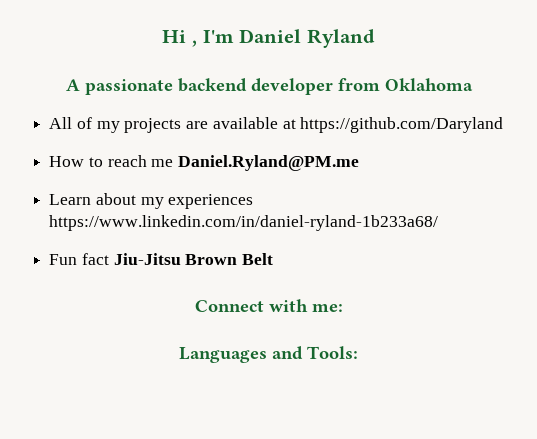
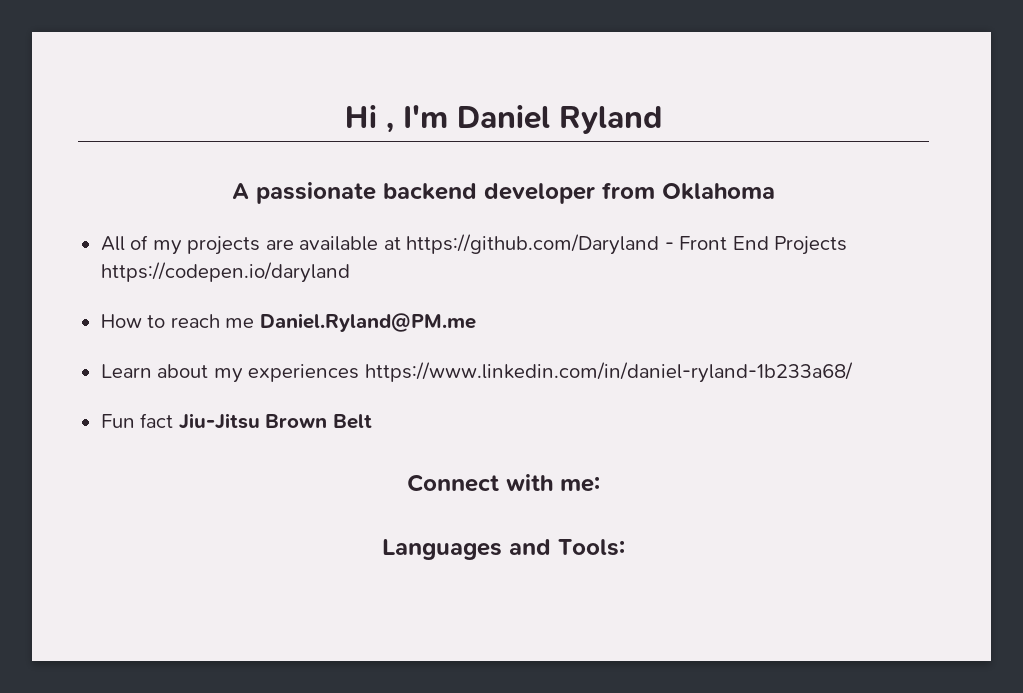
(504, 125) none -> [664,236,848,255] [100,262,350,283] - Front End Projects https://codepen.io/daryland

